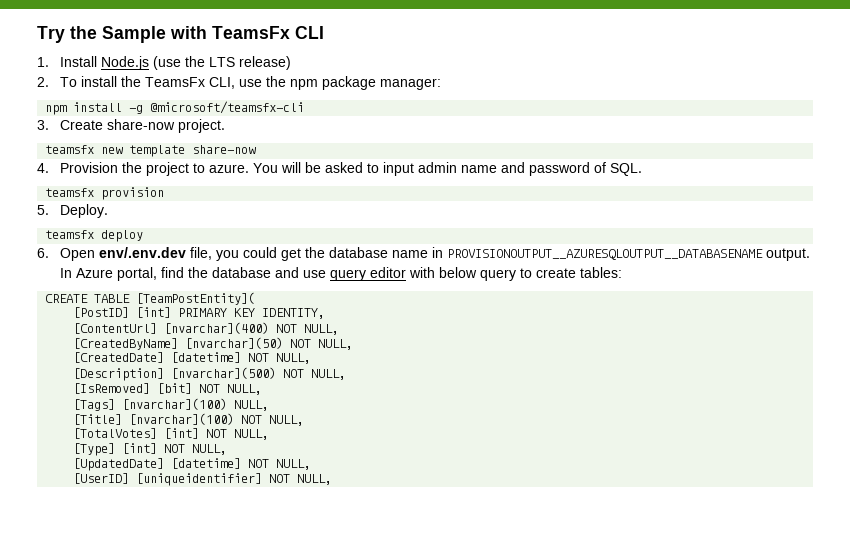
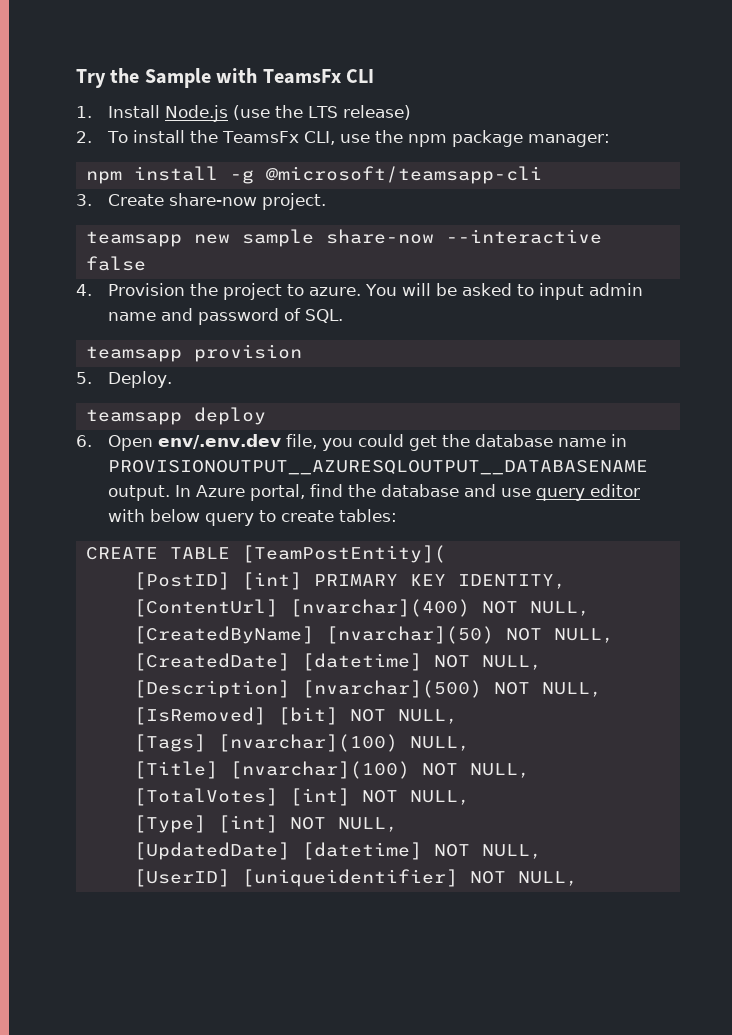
[150,101,305,114] @microsoft/teamsfx-cli -> [265,166,542,184] @microsoft/teamsapp-cli
[45,145,257,157] teamsfx new template share-now -> [85,229,602,247] [85,256,146,271] teamsapp new sample share-now --interactive false
[45,188,95,197] teamsfx -> [85,346,182,362] teamsapp
[45,230,95,239] teamsfx -> [85,409,182,425] teamsapp

